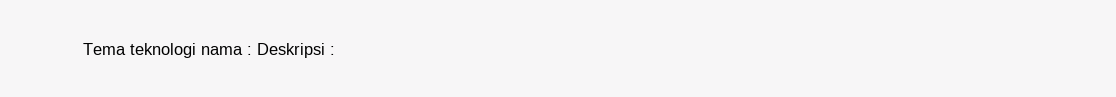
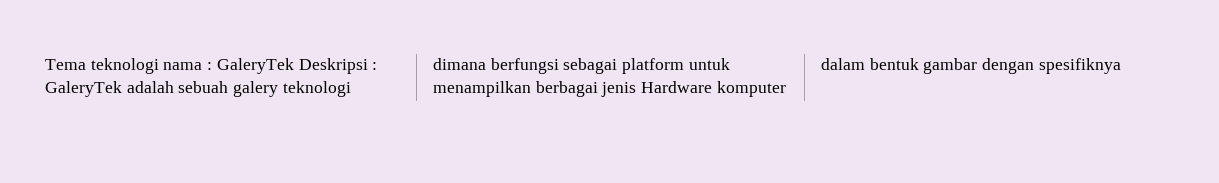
(252, 50) none -> [216,58,294,74] GaleryTek
(335, 50) none -> [45,81,351,97] [433,58,730,74] [433,81,786,97] [821,58,1121,74] GaleryTek adalah sebuah galery teknologi dimana berfungsi sebagai platform untuk menampilkan berbagai jenis Hardware komputer dalam bentuk gambar dengan spesifiknya

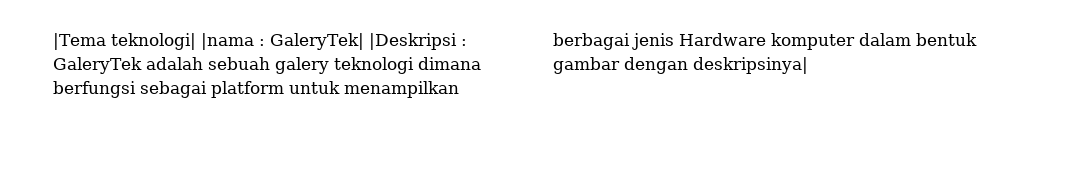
[45,58,368,74] Tema teknologi nama : GaleryTek Deskripsi -> [53,33,457,50] |Tema teknologi| |nama : GaleryTek| |Deskripsi
[1038,58,1121,74] spesifiknya -> [693,57,808,74] deskripsinya|

